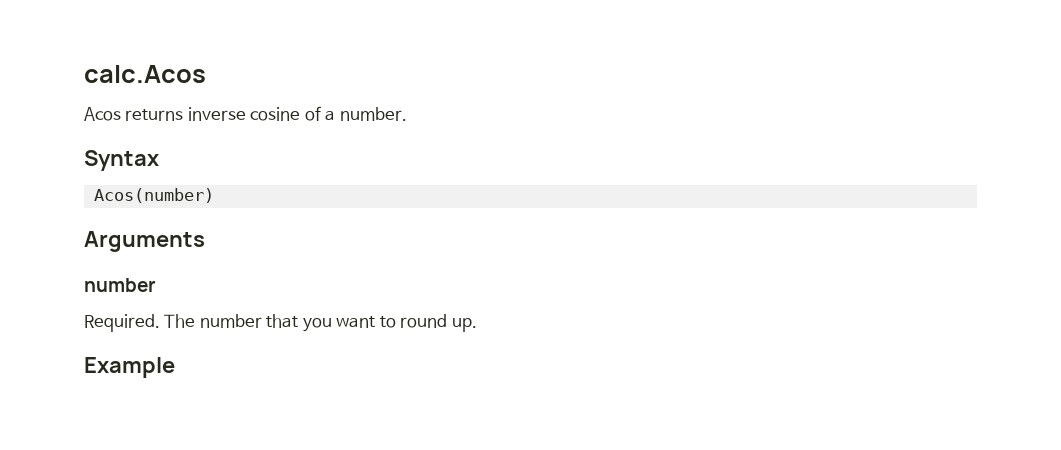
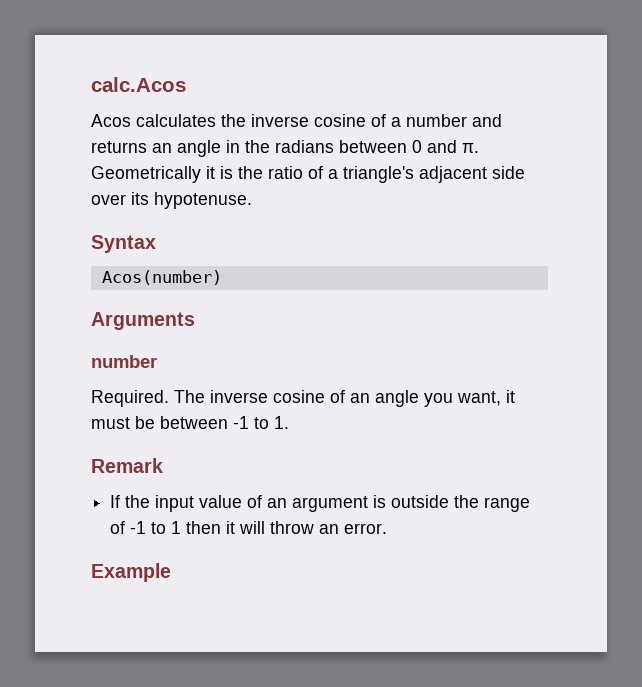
[125,109,184,121] returns -> [136,114,246,127] calculates the
[339,107,407,121] number. -> [406,114,502,127] [91,140,479,157] [91,166,525,183] [91,192,252,209] number and returns an angle in the radians between 0 and π. Geometrically it is the ratio of a triangle's adjacent side over its hypotenuse.
[199,314,477,332] number that you want to round up. -> [210,390,515,407] [91,416,289,429] [91,458,163,473] [110,495,531,512] [110,521,388,534] inverse cosine of an angle you want, it must be between -1 to 1. // Remark // If the input value of an argument is outside the range of -1 to 1 then it will throw an error.

